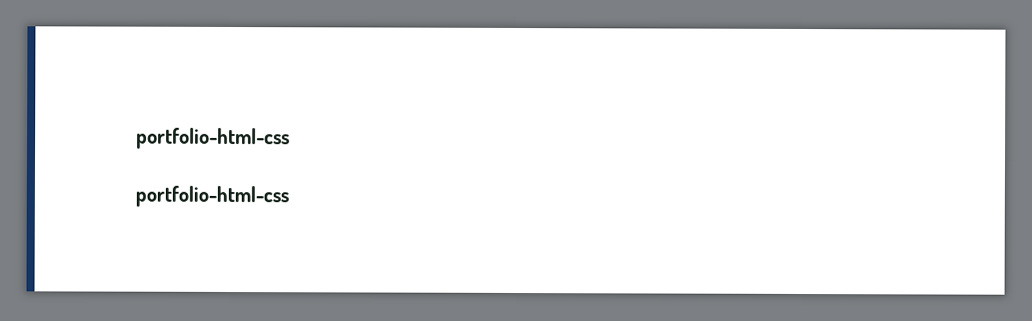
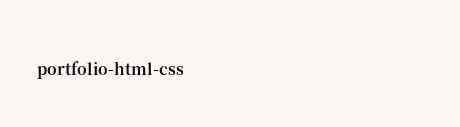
[136,127,290,150] [135,185,289,208] portfolio-html-css // portfolio-html-css -> [37,61,184,79] portfolio-html-css

